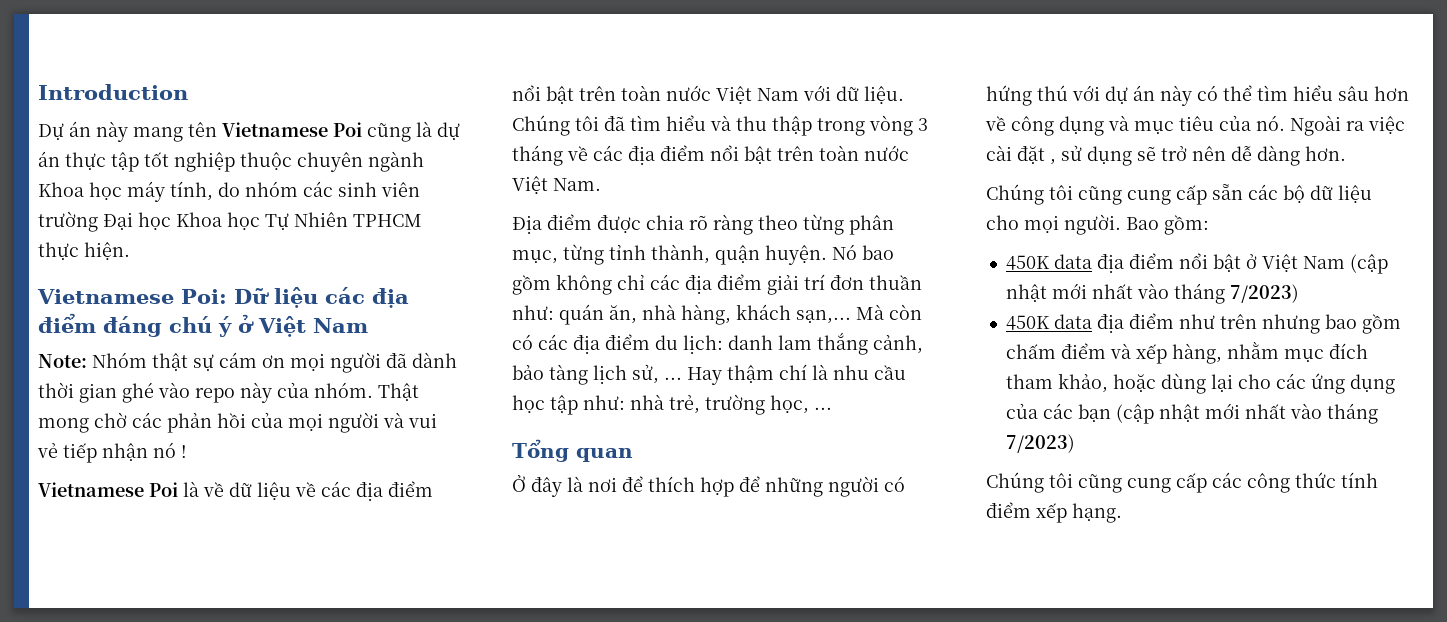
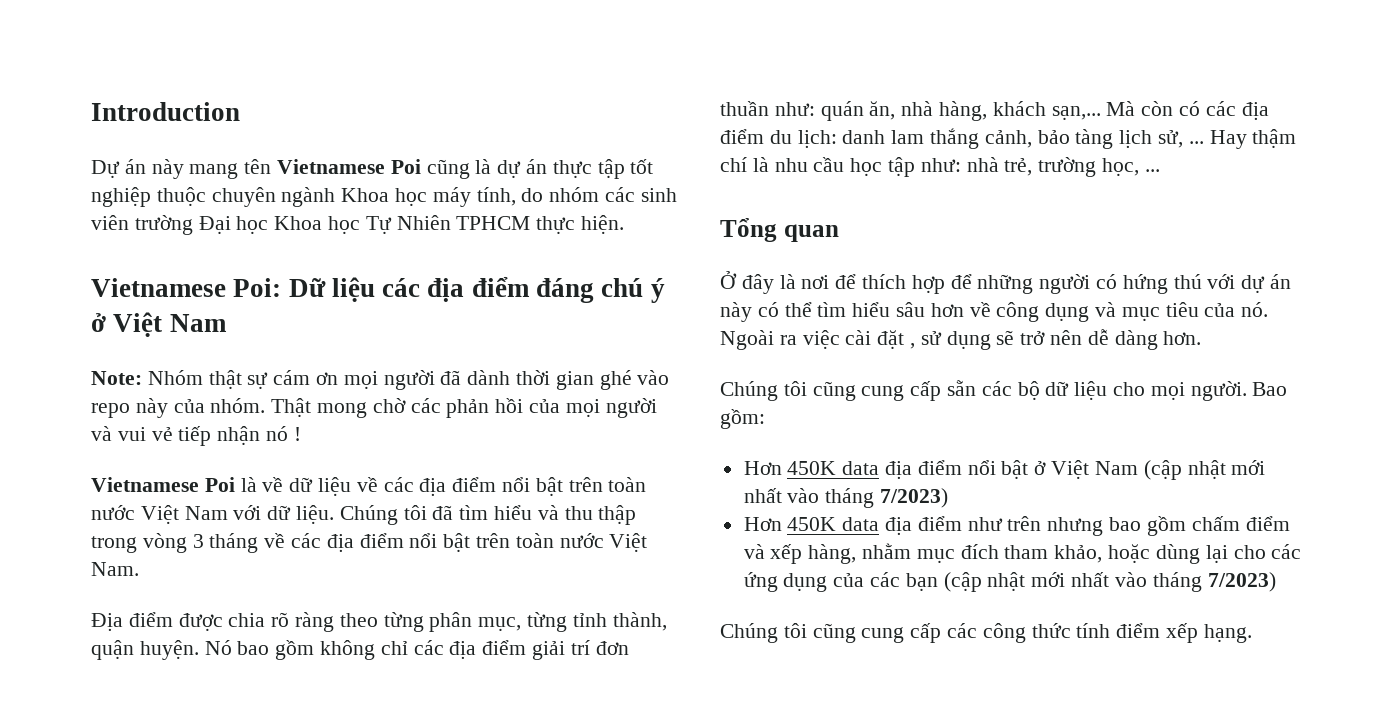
(1209, 225) none -> [743,461,782,475] Hơn
(1299, 293) none -> [743,517,782,531] Hơn

